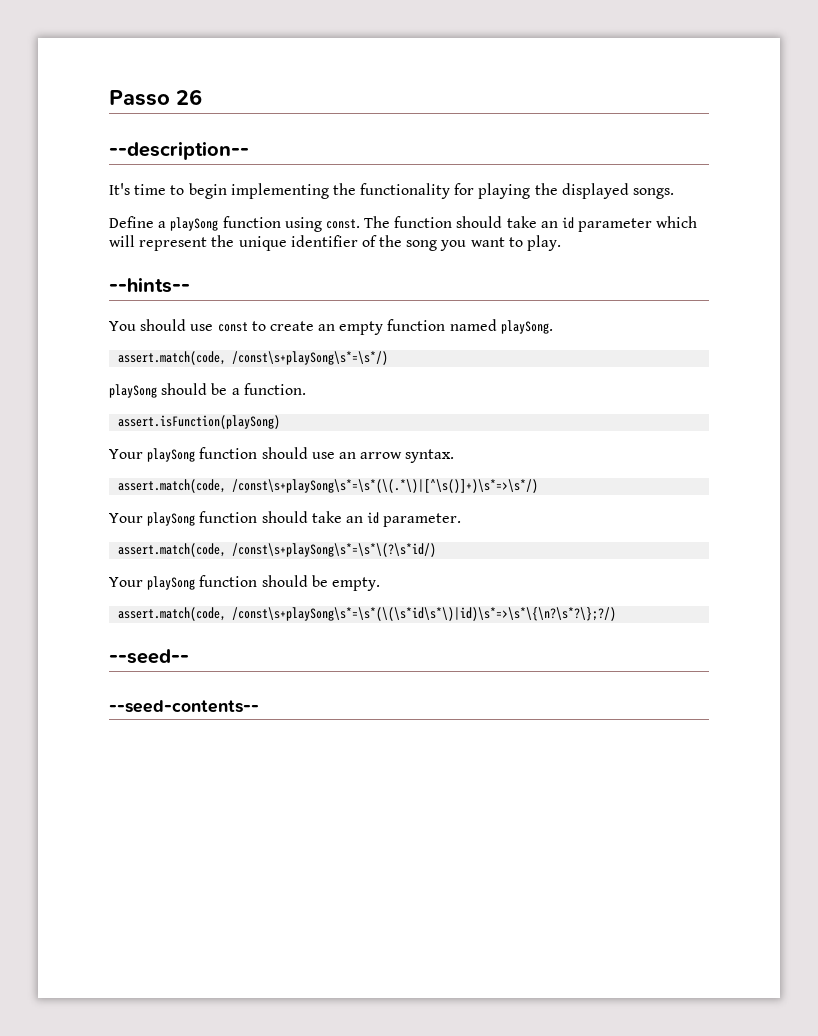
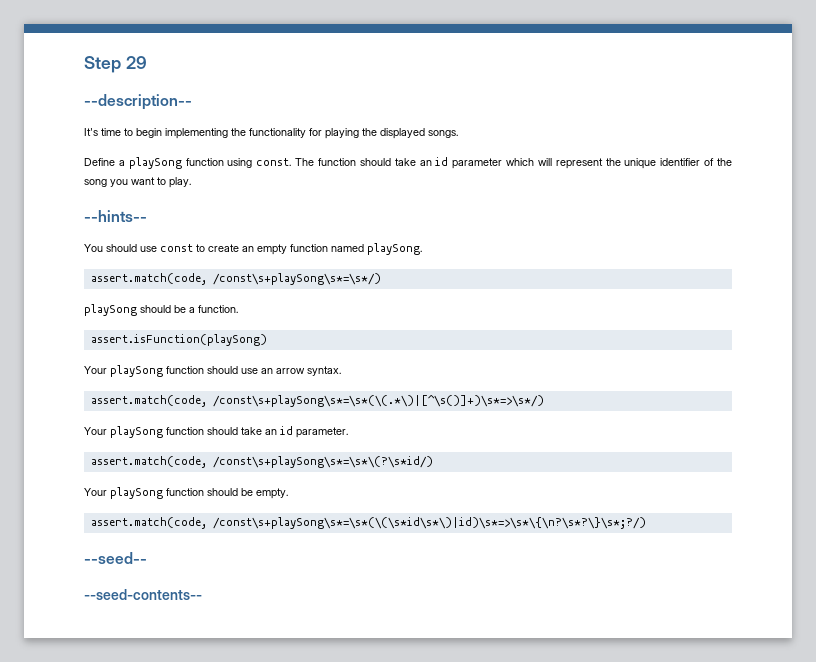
[109,89,202,106] Passo 26 -> [84,56,147,73] Step 29
[232,607,617,621] /const\s+playSong\s*=\s*(\(\s*id\s*\)|id)\s*=>\s*\{\n?\s*?\};?/) -> [212,517,646,529] /const\s+playSong\s*=\s*(\(\s*id\s*\)|id)\s*=>\s*\{\n?\s*?\}\s*;?/)

